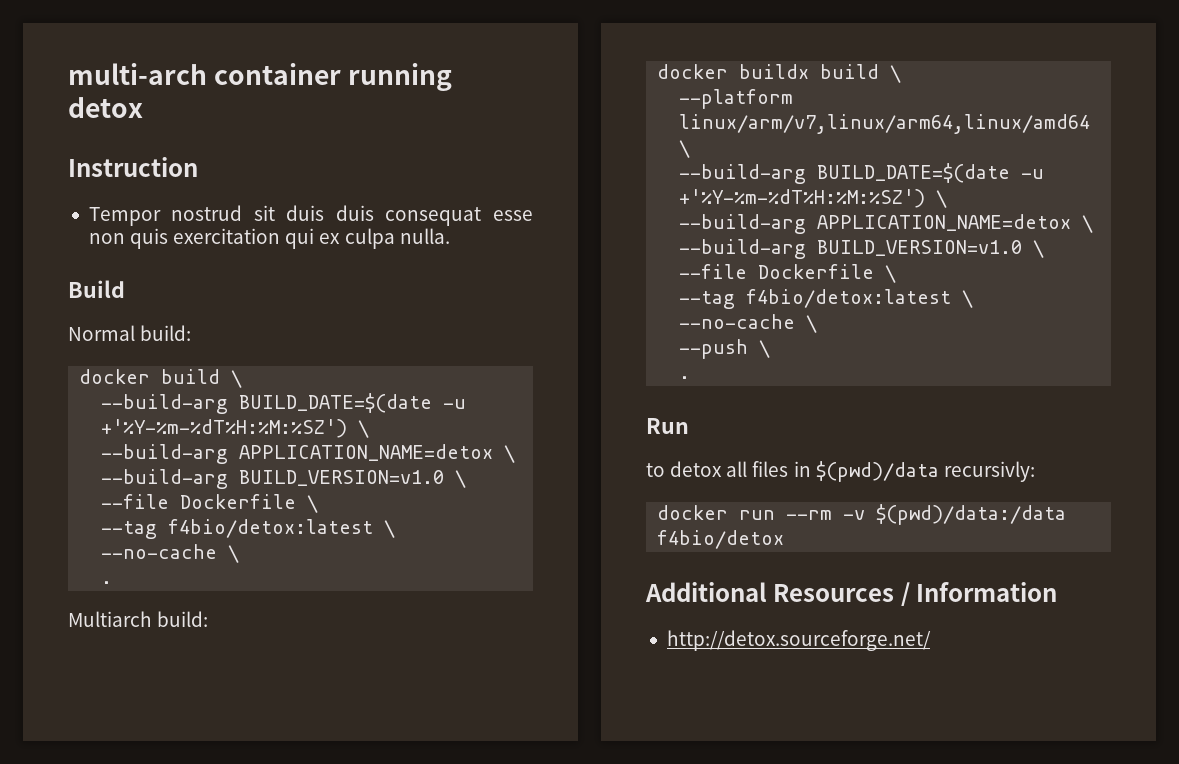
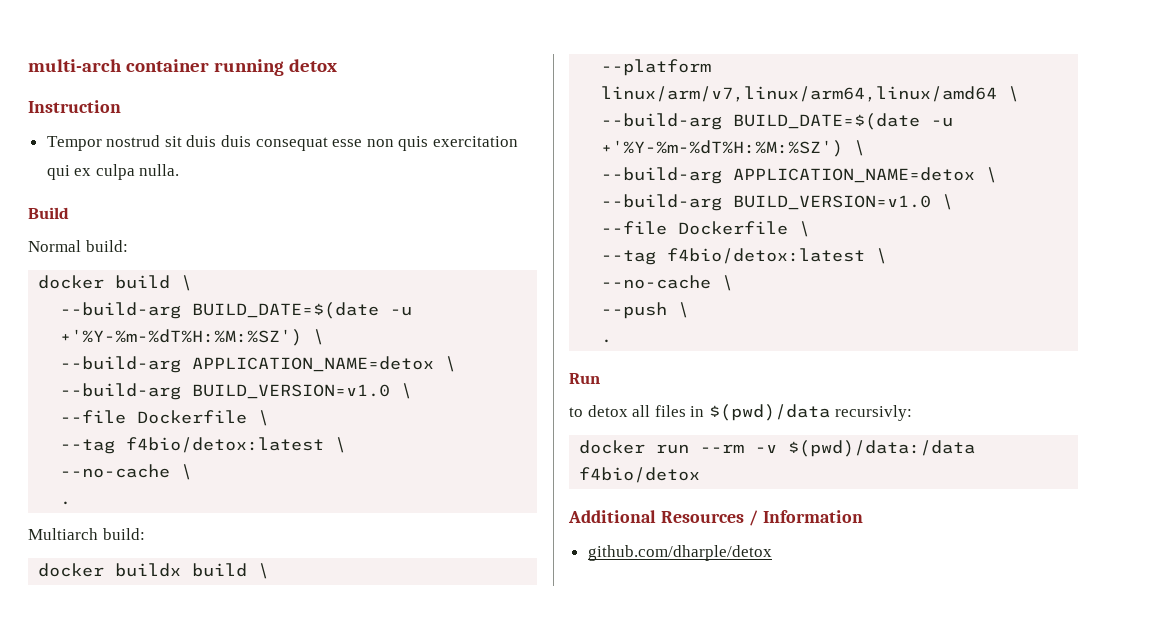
[666,630,931,651] http://detox.sourceforge.net/ -> [587,545,772,561] github.com/dharple/detox

